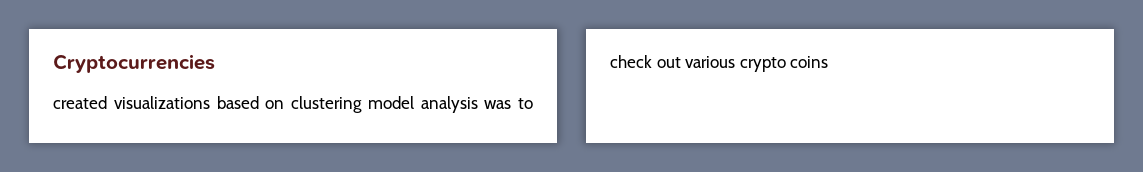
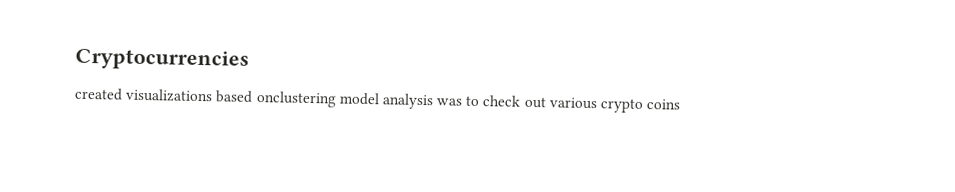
[265,96,362,113] on clustering -> [255,91,337,108] onclustering

